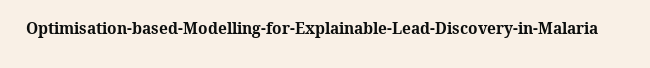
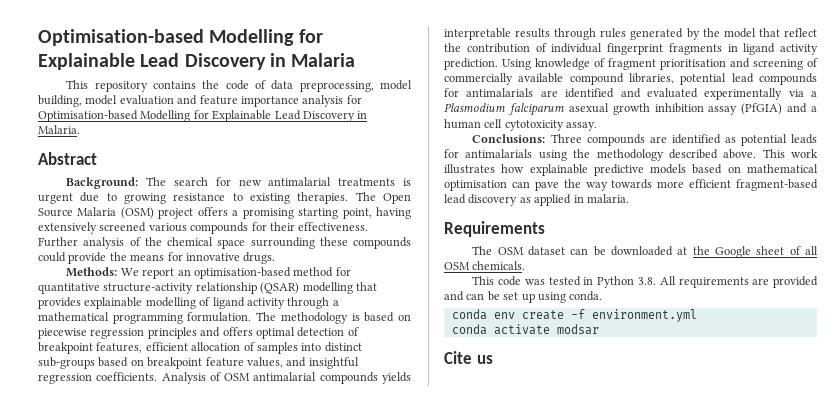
[26,22,598,38] Optimisation-based-Modelling-for-Explainable-Lead-Discovery-in-Malaria -> [38,29,323,46] [38,53,356,70] [66,80,412,92] [38,95,362,107] [38,110,368,122] [38,125,80,134] [38,152,97,165] [66,177,411,189] [38,192,411,204] [38,207,412,219] [38,222,369,234] [38,237,411,249] [38,252,276,264] [66,267,351,279] [38,282,377,294] [38,297,339,309] [38,312,412,324] [38,327,359,339] [38,342,362,354] [38,357,359,369] [38,372,411,384] [444,28,817,40] [444,43,818,55] [444,58,818,70] [444,73,817,85] [444,88,817,100] [444,103,817,116] [444,119,598,131] [472,134,817,146] [444,149,818,161] [444,164,818,176] [444,179,818,191] [444,194,629,206] [444,221,545,237] [472,246,818,258] [444,261,526,270] [472,276,818,288] [444,291,603,303] [451,309,697,322] [451,324,599,335] [444,351,493,364] Optimisation-based Modelling for Explainable Lead Discovery in Malaria // This repository contains the code of data preprocessing, model building, model evaluation and feature importance analysis for Optimisation-based Modelling for Explainable Lead Discovery in Malaria. // Abstract // Background: The search for new antimalarial treatments is urgent due to growing resistance to existing therapies. The Open Source Malaria (OSM) project offers a promising starting point, having extensively screened various compounds for their effectiveness. Further analysis of the chemical space surrounding these compounds could provide the means for innovative drugs. // Methods: We report an optimisation-based method for quantitative structure-activity relationship (QSAR) modelling that provides explainable modelling of ligand activity through a mathematical programming formulation. The methodology is based on piecewise regression principles and offers optimal detection of breakpoint features, efficient allocation of samples into distinct sub-groups based on breakpoint feature values, and insightful regression coefficients. Analysis of OSM antimalarial compounds yields interpretable results through rules generated by the model that reflect the contribution of individual fingerprint fragments in ligand activity prediction. Using knowledge of fragment prioritisation and screening of commercially available compound libraries, potential lead compounds for antimalarials are identified and evaluated experimentally via a Plasmodium falciparum asexual growth inhibition assay (PfGIA) and a human cell cytotoxicity assay. // Conclusions: Three compounds are identified as potential leads for antimalarials using the methodology described above. This work illustrates how explainable predictive models based on mathematical optimisation can pave the way towards more efficient fragment-based lead discovery as applied in malaria. // Requirements // The OSM dataset can be downloaded at the Google sheet of all OSM chemicals. // This code was tested in Python 3.8. All requirements are provided and can be set up using conda. // conda env create -f environment.yml // conda activate modsar // Cite us

